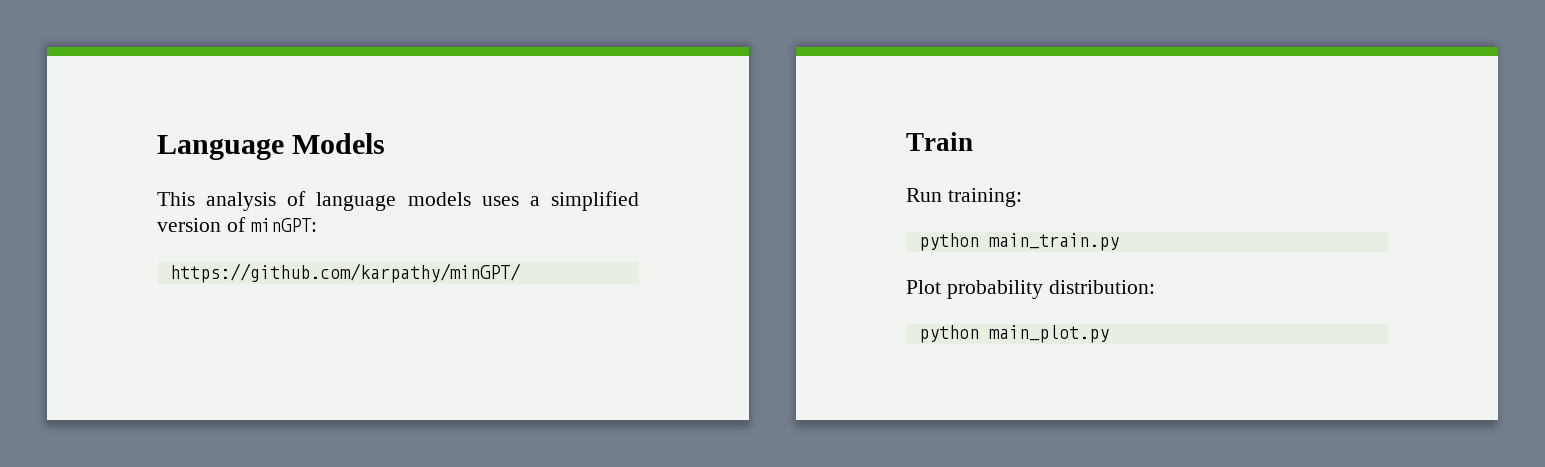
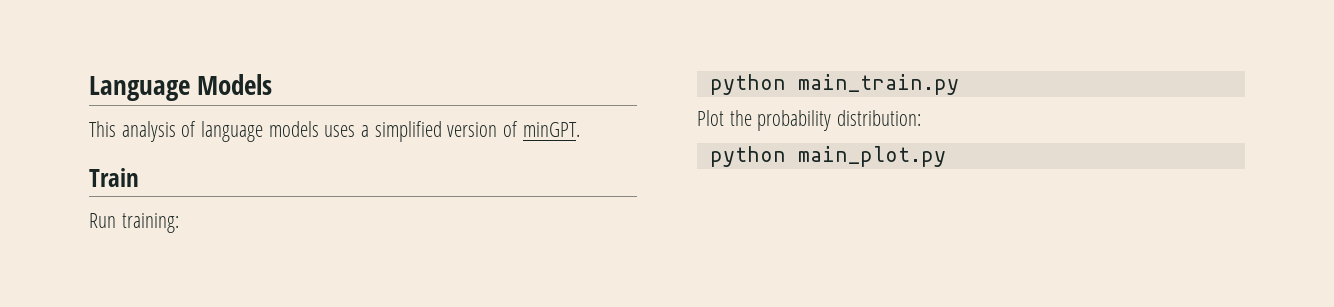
[250,218,317,232] [169,263,521,283] minGPT: // https://github.com/karpathy/minGPT/ -> [522,122,580,137] minGPT.
(941, 287) none -> [729,110,752,126] the

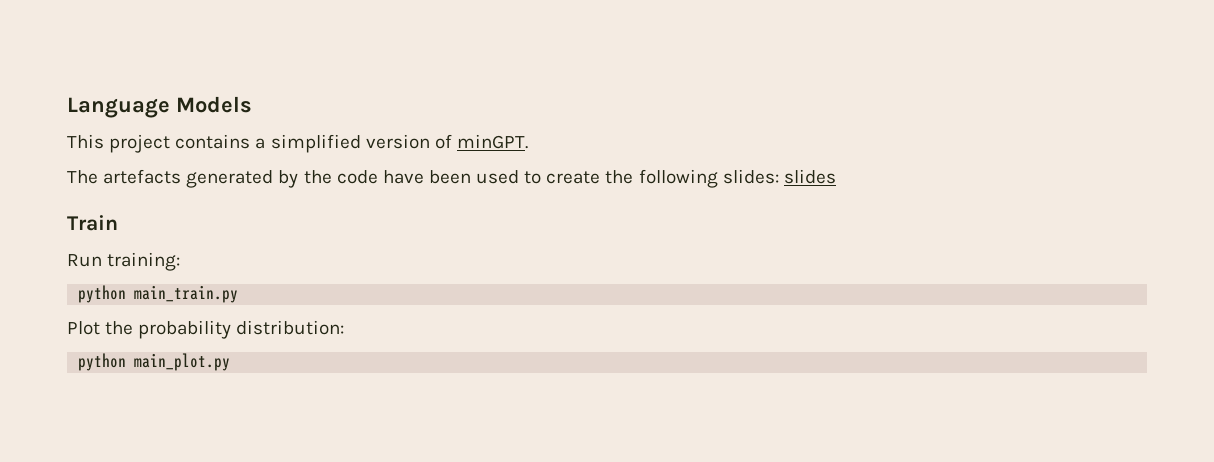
[121,121,356,142] analysis of language models uses -> [109,134,251,153] project contains
(580, 129) none -> [67,169,836,188] // The artefacts generated by the code have been used to create the following slides: slides

